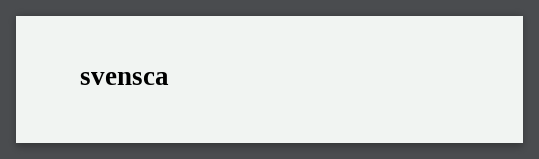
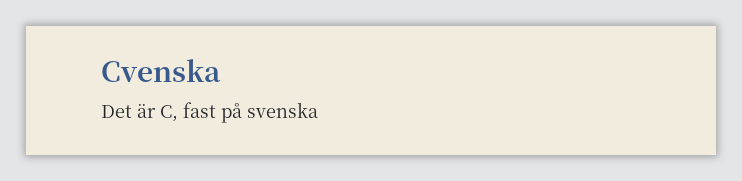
[80,72,169,85] svensca -> [101,59,221,82] [101,102,318,123] Cvenska // Det är C, fast på svenska

